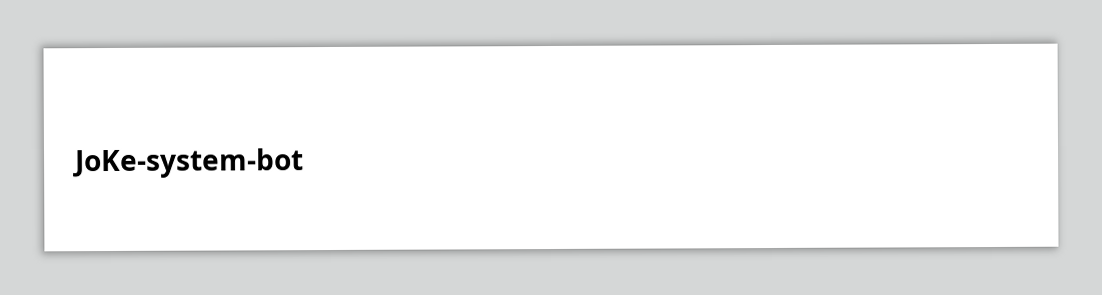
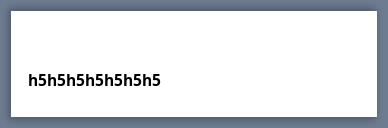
[72,148,304,179] JoKe-system-bot -> [28,74,161,86] h5h5h5h5h5h5h5

